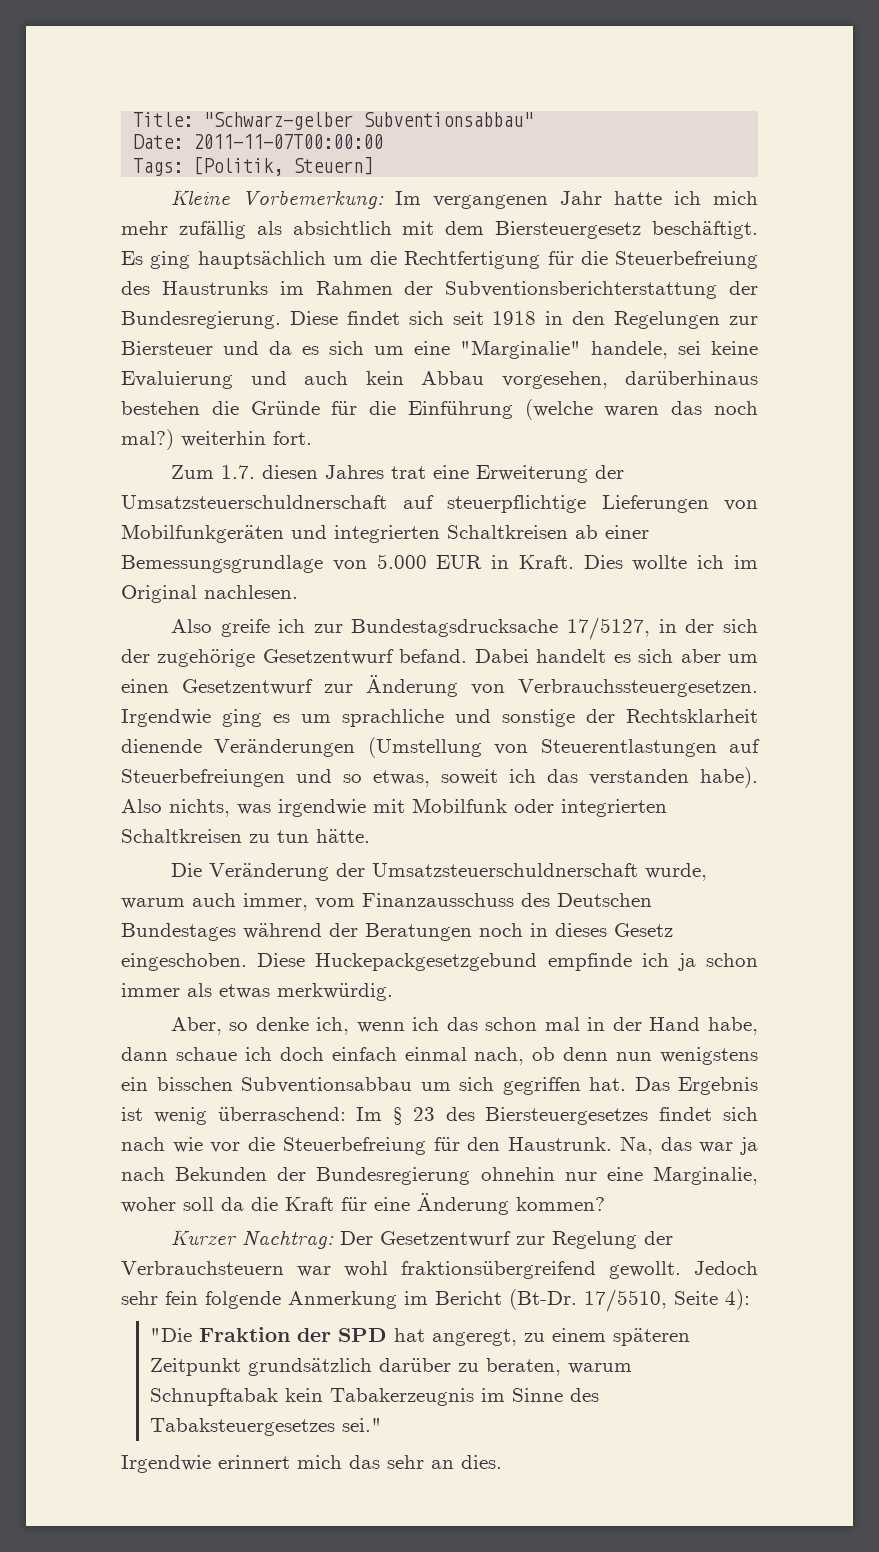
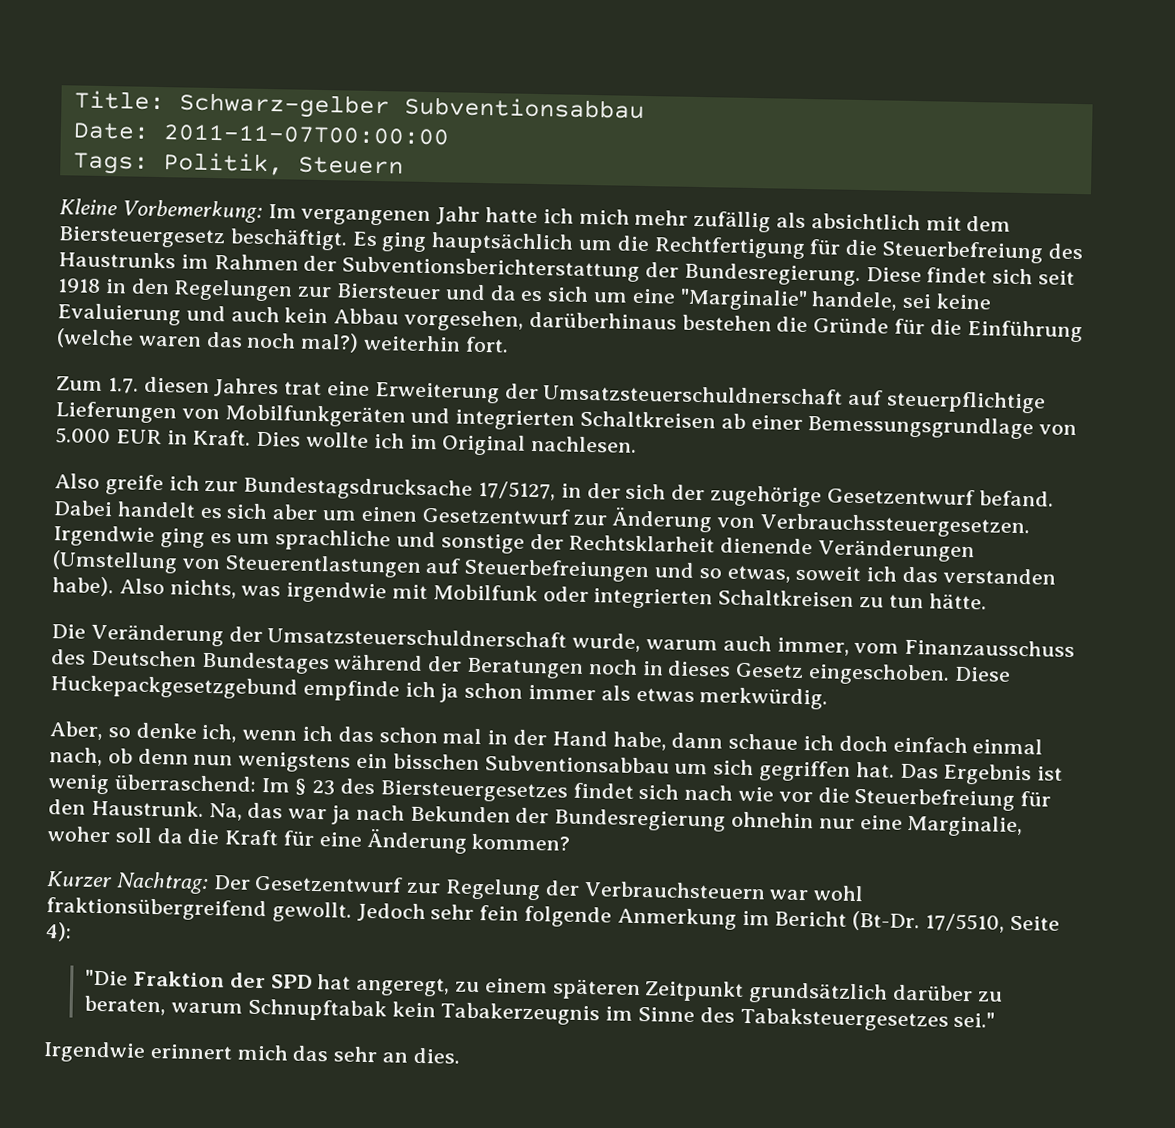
[203,112,534,130] "Schwarz-gelber Subventionsabbau" -> [178,92,645,120] Schwarz-gelber Subventionsabbau
[193,156,374,176] [Politik, Steuern] -> [162,152,404,176] Politik, Steuern

